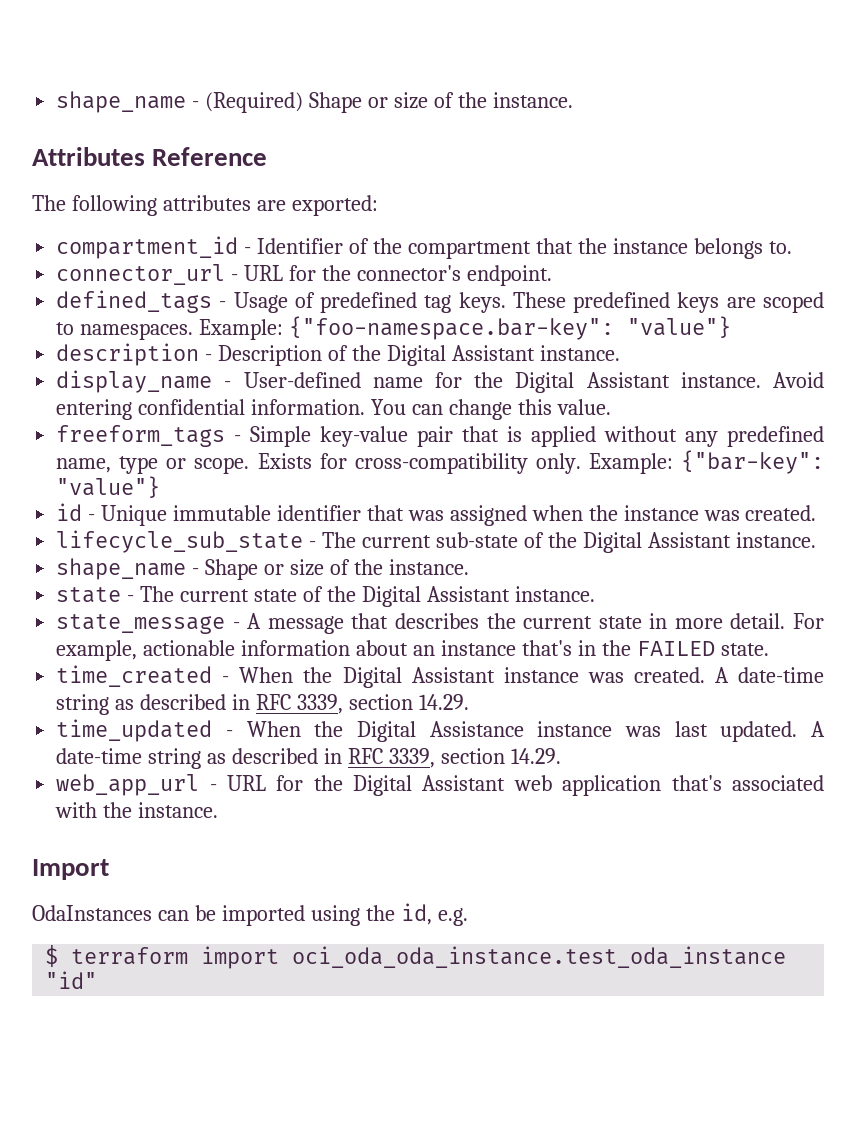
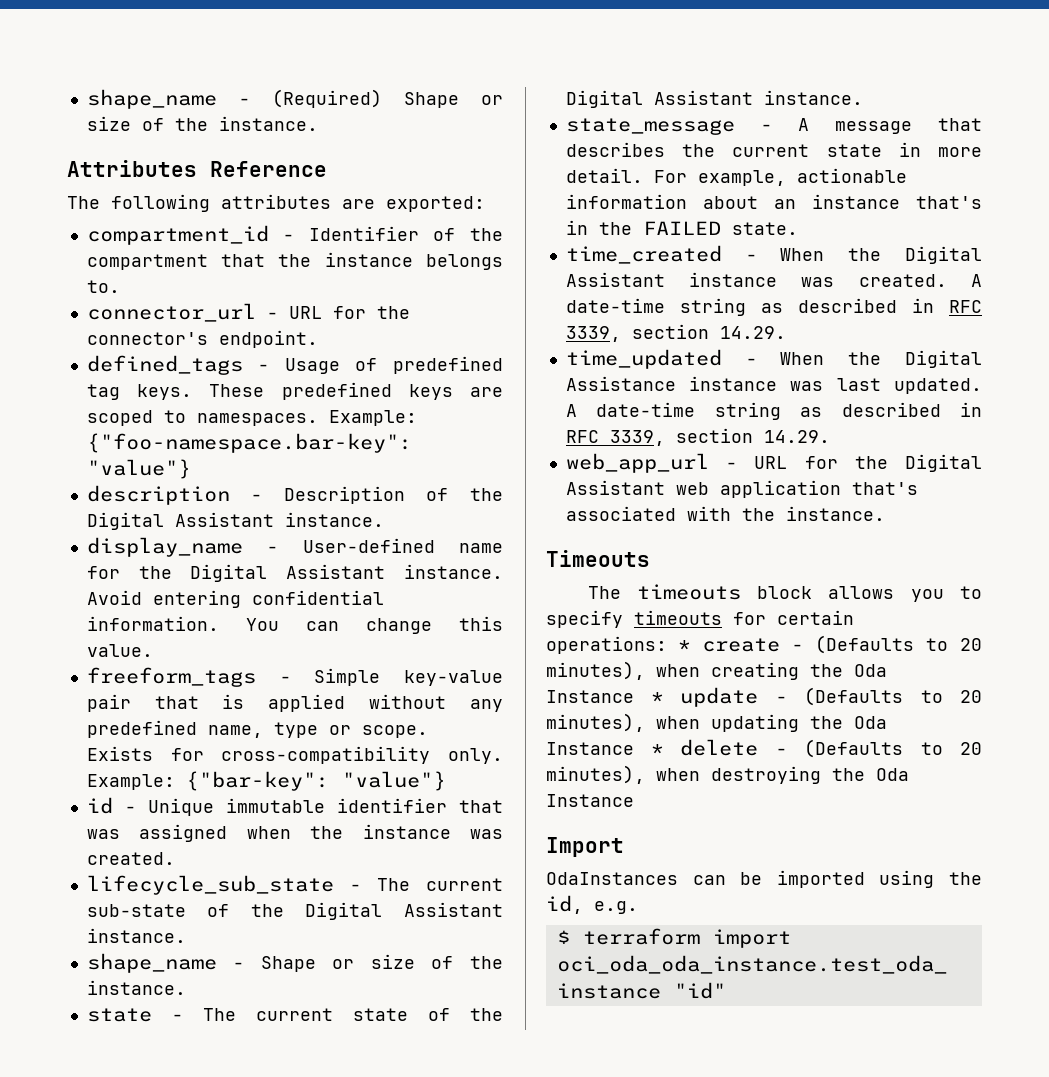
(219, 810) none -> [546,550,650,567] [587,584,982,602] [546,610,854,628] [546,635,982,654] [546,661,887,680] [546,687,982,707] [546,713,887,732] [546,739,982,758] [546,765,909,784] [546,794,634,807] // Timeouts // The timeouts block allows you to specify timeouts for certain operations: * create - (Defaults to 20 minutes), when creating the Oda Instance * update - (Defaults to 20 minutes), when updating the Oda Instance * delete - (Defaults to 20 minutes), when destroying the Oda Instance

